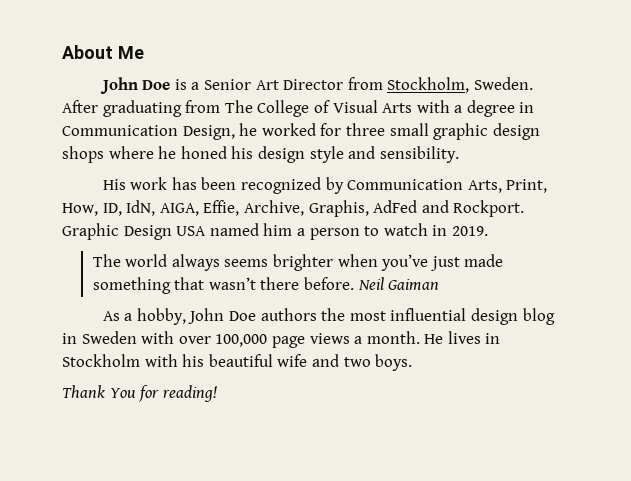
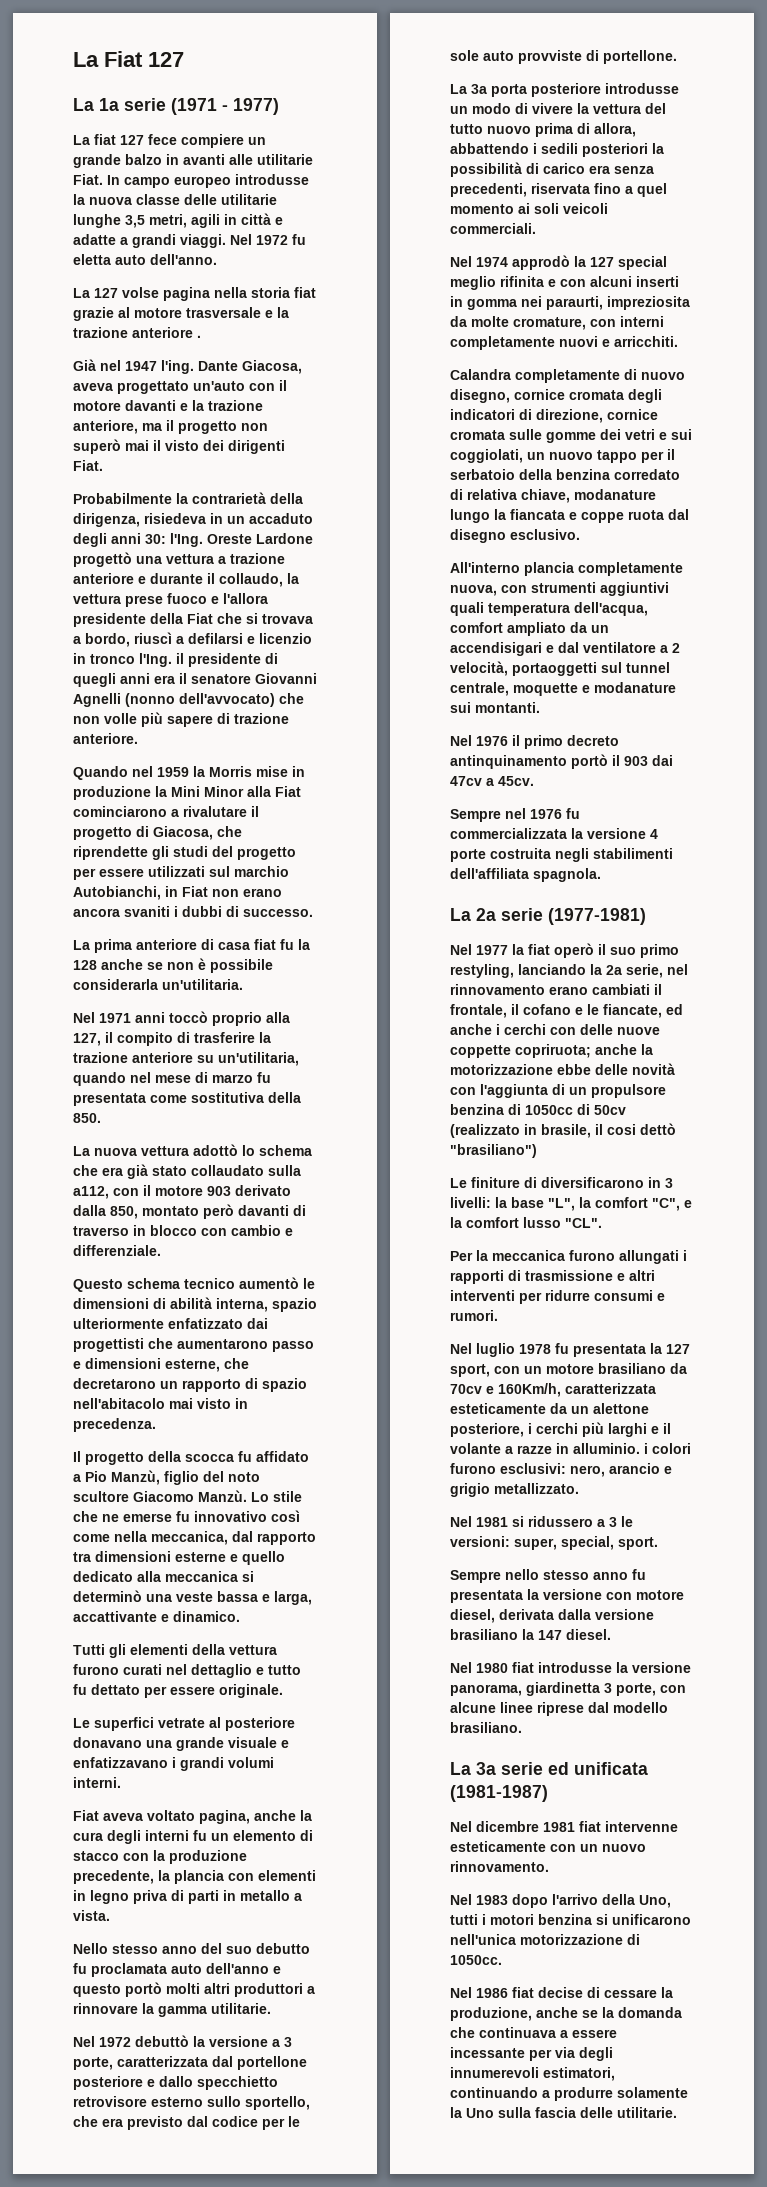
[62,45,144,59] [99,77,533,94] [62,100,535,117] [62,123,540,140] [62,146,459,163] [102,177,548,194] [62,200,525,217] [62,223,488,240] [92,254,504,271] [92,277,440,294] [102,308,555,325] [62,331,501,348] [62,354,413,371] [62,385,217,402] About Me // John Doe is a Senior Art Director from Stockholm, Sweden. After graduating from The College of Visual Arts with a degree in Communication Design, he worked for three small graphic design shops where he honed his design style and sensibility. // His work has been recognized by Communication Arts, Print, How, ID, IdN, AIGA, Effie, Archive, Graphis, AdFed and Rockport. Graphic Design USA named him a person to watch in 2019. // The world always seems brighter when you’ve just made something that wasn’t there before. Neil Gaiman // As a hobby, John Doe authors the most influential design blog in Sweden with over 100,000 page views a month. He lives in Stockholm with his beautiful wife and two boys. // Thank You for reading! -> [73,51,184,67] [73,98,279,115] [73,134,266,148] [73,154,313,168] [73,174,309,188] [73,194,277,205] [73,213,283,228] [73,234,306,248] [73,254,217,265] [73,287,316,301] [73,307,289,321] [73,327,201,338] [73,359,302,374] [73,380,287,394] [73,400,263,411] [73,420,268,434] [73,439,285,454] [73,460,103,471] [73,492,303,504] [73,513,313,527] [73,533,313,547] [73,552,285,567] [73,573,299,587] [73,593,268,607] [73,613,313,627] [73,632,312,647] [73,653,278,667] [73,673,317,687] [73,693,304,707] [73,712,289,727] [73,733,138,744] [73,766,305,780] [73,786,301,800] [73,806,259,817] [73,826,242,840] [73,846,296,860] [73,866,289,880] [73,886,282,900] [73,906,313,917] [73,939,310,953] [73,958,273,973] [73,979,243,990] [73,1011,290,1026] [73,1032,271,1046] [73,1052,299,1066] [73,1072,271,1086] [73,1092,301,1106] [73,1113,101,1123] [73,1144,312,1156] [73,1164,301,1179] [73,1185,291,1199] [73,1204,306,1219] [73,1225,293,1236] [73,1245,161,1256] [73,1277,315,1292] [73,1297,317,1312] [73,1318,268,1329] [73,1338,314,1352] [73,1358,249,1372] [73,1378,307,1392] [73,1398,248,1409] [73,1418,156,1432] [73,1451,309,1465] [73,1470,260,1485] [73,1490,302,1502] [73,1510,300,1522] [73,1531,316,1545] [73,1551,285,1565] [73,1571,254,1582] [73,1590,312,1605] [73,1611,240,1622] [73,1644,277,1658] [73,1664,301,1678] [73,1684,283,1698] [73,1717,295,1731] [73,1737,289,1751] [73,1757,274,1771] [73,1777,121,1788] [73,1810,312,1824] [73,1830,313,1844] [73,1850,247,1864] [73,1870,316,1884] [73,1890,302,1904] [73,1910,110,1921] [73,1943,310,1954] [73,1963,281,1977] [73,1982,315,1997] [73,2003,271,2017] [73,2035,292,2047] [73,2056,307,2070] [73,2076,278,2090] [73,2096,310,2110] [73,2116,300,2130] [450,50,677,64] [450,83,679,97] [450,103,666,114] [450,123,636,137] [450,143,664,157] [450,162,654,177] [450,183,667,197] [450,203,608,214] [450,223,536,234] [450,255,667,270] [450,276,679,290] [450,296,690,310] [450,316,664,330] [450,336,678,350] [450,369,685,383] [450,389,662,403] [450,409,658,423] [450,429,692,443] [450,449,675,463] [450,469,680,480] [450,489,656,503] [450,509,689,523] [450,529,580,543] [450,562,683,576] [450,582,669,596] [450,602,648,616] [450,622,609,636] [450,642,680,656] [450,661,670,676] [450,682,676,696] [450,702,540,713] [450,735,619,749] [450,754,673,769] [450,776,534,786] [450,808,580,822] [450,828,658,839] [450,848,673,862] [450,868,601,882] [450,908,646,925] [450,943,679,958] [450,964,688,978] [450,984,662,995] [450,1004,683,1018] [450,1024,660,1035] [450,1044,653,1058] [450,1063,675,1075] [450,1084,666,1098] [450,1104,626,1115] [450,1123,676,1138] [450,1144,537,1158] [450,1177,673,1188] [450,1197,692,1211] [450,1217,602,1228] [450,1250,687,1264] [450,1270,655,1284] [450,1290,665,1304] [450,1310,498,1321] [450,1343,690,1357] [450,1363,687,1377] [450,1383,656,1397] [450,1403,649,1414] [450,1422,671,1437] [450,1443,691,1454] [450,1463,672,1477] [450,1483,579,1497] [450,1516,633,1527] [450,1536,658,1550] [450,1569,646,1583] [450,1589,684,1603] [450,1609,654,1623] [450,1629,611,1640] [450,1662,691,1673] [450,1682,686,1696] [450,1702,668,1716] [450,1722,522,1733] [450,1762,648,1775] [450,1785,548,1802] [450,1821,678,1832] [450,1841,646,1852] [450,1861,549,1872] [450,1894,671,1908] [450,1914,691,1925] [450,1934,640,1945] [450,1955,502,1965] [450,1987,673,1998] [450,2007,682,2021] [450,2027,617,2038] [450,2047,613,2061] [450,2067,615,2081] [450,2087,688,2101] [450,2107,677,2118] La Fiat 127 // La 1a serie (1971 - 1977) // La fiat 127 fece compiere un grande balzo in avanti alle utilitarie Fiat. In campo europeo introdusse la nuova classe delle utilitarie lunghe 3,5 metri, agili in città e adatte a grandi viaggi. Nel 1972 fu eletta auto dell'anno. // La 127 volse pagina nella storia fiat grazie al motore trasversale e la trazione anteriore . // Già nel 1947 l'ing. Dante Giacosa, aveva progettato un'auto con il motore davanti e la trazione anteriore, ma il progetto non superò mai il visto dei dirigenti Fiat. // Probabilmente la contrarietà della dirigenza, risiedeva in un accaduto degli anni 30: l'Ing. Oreste Lardone progettò una vettura a trazione anteriore e durante il collaudo, la vettura prese fuoco e l'allora presidente della Fiat che si trovava a bordo, riuscì a defilarsi e licenzio in tronco l'Ing. il presidente di quegli anni era il senatore Giovanni Agnelli (nonno dell'avvocato) che non volle più sapere di trazione anteriore. // Quando nel 1959 la Morris mise in produzione la Mini Minor alla Fiat cominciarono a rivalutare il progetto di Giacosa, che riprendette gli studi del progetto per essere utilizzati sul marchio Autobianchi, in Fiat non erano ancora svaniti i dubbi di successo. // La prima anteriore di casa fiat fu la 128 anche se non è possibile considerarla un'utilitaria. // Nel 1971 anni toccò proprio alla 127, il compito di trasferire la trazione anteriore su un'utilitaria, quando nel mese di marzo fu presentata come sostitutiva della 850. // La nuova vettura adottò lo schema che era già stato collaudato sulla a112, con il motore 903 derivato dalla 850, montato però davanti di traverso in blocco con cambio e differenziale. // Questo schema tecnico aumentò le dimensioni di abilità interna, spazio ulteriormente enfatizzato dai progettisti che aumentarono passo e dimensioni esterne, che decretarono un rapporto di spazio nell'abitacolo mai visto in precedenza. // Il progetto della scocca fu affidato a Pio Manzù, figlio del noto scultore Giacomo Manzù. Lo stile che ne emerse fu innovativo così come nella meccanica, dal rapporto tra dimensioni esterne e quello dedicato alla meccanica si determinò una veste bassa e larga, accattivante e dinamico. // Tutti gli elementi della vettura furono curati nel dettaglio e tutto fu dettato per essere originale. // Le superfici vetrate al posteriore donavano una grande visuale e enfatizzavano i grandi volumi interni. // Fiat aveva voltato pagina, anche la cura degli interni fu un elemento di stacco con la produzione precedente, la plancia con elementi in legno priva di parti in metallo a vista. // Nello stesso anno del suo debutto fu proclamata auto dell'anno e questo portò molti altri produttori a rinnovare la gamma utilitarie. // Nel 1972 debuttò la versione a 3 porte, caratterizzata dal portellone posteriore e dallo specchietto retrovisore esterno sullo sportello, che era previsto dal codice per le sole auto provviste di portellone. // La 3a porta posteriore introdusse un modo di vivere la vettura del tutto nuovo prima di allora, abbattendo i sedili posteriori la possibilità di carico era senza precedenti, riservata fino a quel momento ai soli veicoli commerciali. // Nel 1974 approdò la 127 special meglio rifinita e con alcuni inserti in gomma nei paraurti, impreziosita da molte cromature, con interni completamente nuovi e arricchiti. // Calandra completamente di nuovo disegno, cornice cromata degli indicatori di direzione, cornice cromata sulle gomme dei vetri e sui coggiolati, un nuovo tappo per il serbatoio della benzina corredato di relativa chiave, modanature lungo la fiancata e coppe ruota dal disegno esclusivo. // All'interno plancia completamente nuova, con strumenti aggiuntivi quali temperatura dell'acqua, comfort ampliato da un accendisigari e dal ventilatore a 2 velocità, portaoggetti sul tunnel centrale, moquette e modanature sui montanti. // Nel 1976 il primo decreto antinquinamento portò il 903 dai 47cv a 45cv. // Sempre nel 1976 fu commercializzata la versione 4 porte costruita negli stabilimenti dell'affiliata spagnola. // La 2a serie (1977-1981) // Nel 1977 la fiat operò il suo primo restyling, lanciando la 2a serie, nel rinnovamento erano cambiati il frontale, il cofano e le fiancate, ed anche i cerchi con delle nuove coppette copriruota; anche la motorizzazione ebbe delle novità con l'aggiunta di un propulsore benzina di 1050cc di 50cv (realizzato in brasile, il cosi dettò "brasiliano") // Le finiture di diversificarono in 3 livelli: la base "L", la comfort "C", e la comfort lusso "CL". // Per la meccanica furono allungati i rapporti di trasmissione e altri interventi per ridurre consumi e rumori. // Nel luglio 1978 fu presentata la 127 sport, con un motore brasiliano da 70cv e 160Km/h, caratterizzata esteticamente da un alettone posteriore, i cerchi più larghi e il volante a razze in alluminio. i colori furono esclusivi: nero, arancio e grigio metallizzato. // Nel 1981 si ridussero a 3 le versioni: super, special, sport. // Sempre nello stesso anno fu presentata la versione con motore diesel, derivata dalla versione brasiliano la 147 diesel. // Nel 1980 fiat introdusse la versione panorama, giardinetta 3 porte, con alcune linee riprese dal modello brasiliano. // La 3a serie ed unificata (1981-1987) // Nel dicembre 1981 fiat intervenne esteticamente con un nuovo rinnovamento. // Nel 1983 dopo l'arrivo della Uno, tutti i motori benzina si unificarono nell'unica motorizzazione di 1050cc. // Nel 1986 fiat decise di cessare la produzione, anche se la domanda che continuava a essere incessante per via degli innumerevoli estimatori, continuando a produrre solamente la Uno sulla fascia delle utilitarie.

